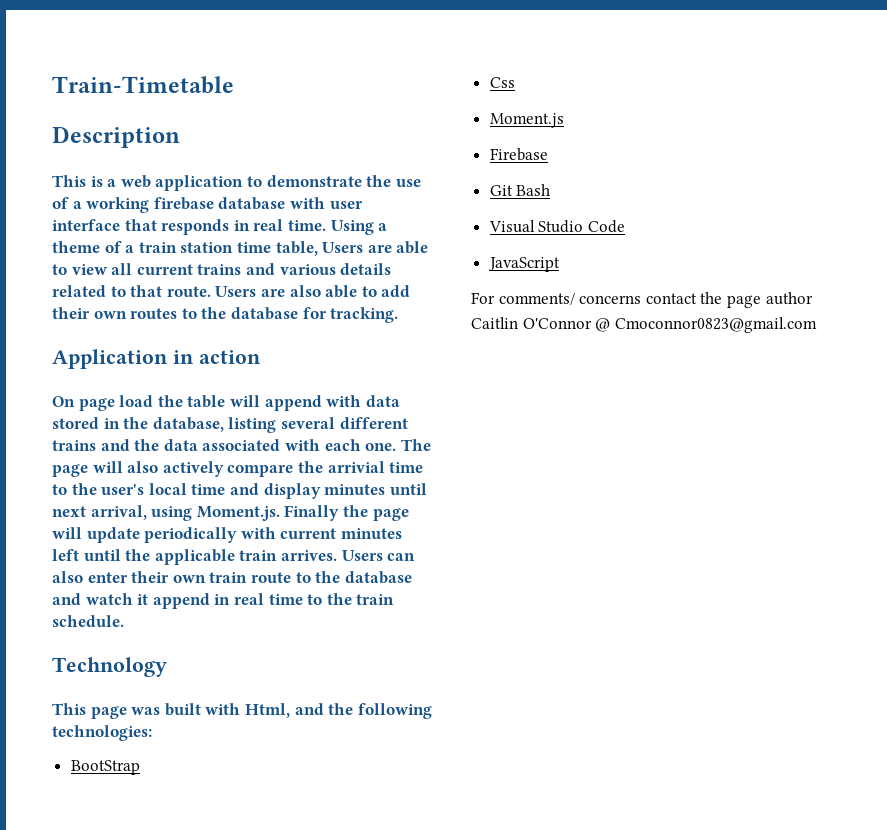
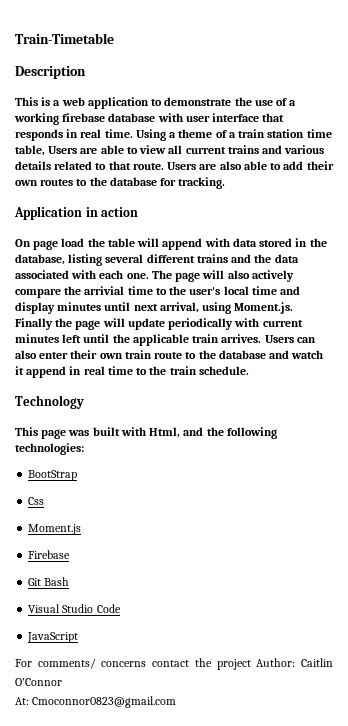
[726,292,813,308] page author -> [216,658,296,670] project Author:
[595,318,611,332] @ -> [15,697,29,705] // At:

